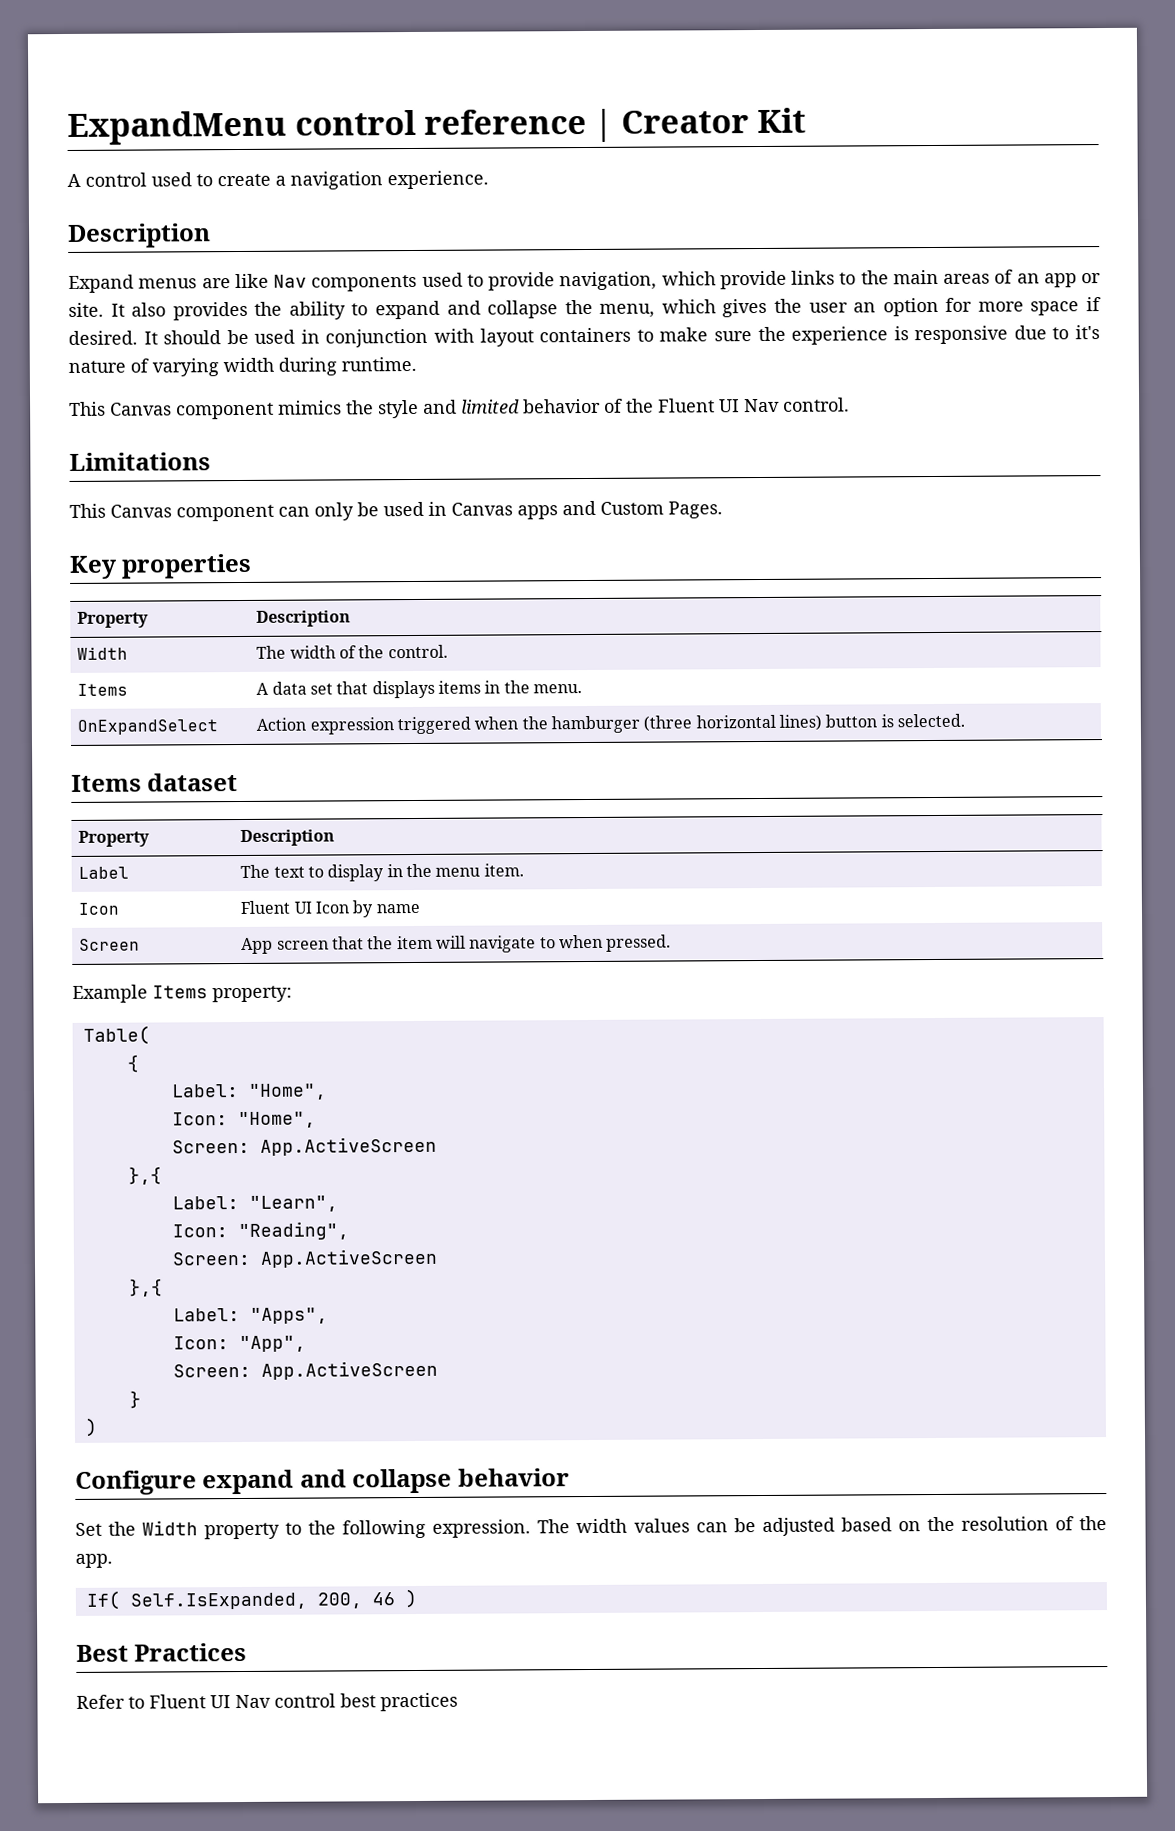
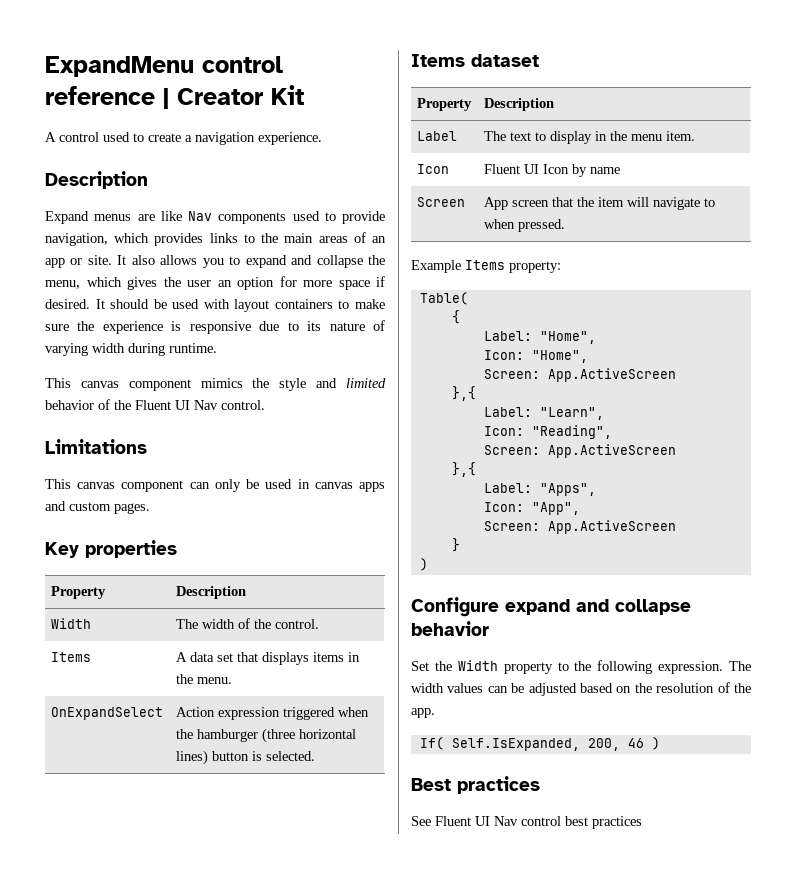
[719,270,787,290] provide -> [154,233,204,246] provides
[172,301,346,321] provides the ability -> [160,255,224,268] allows you
[300,328,429,348] in conjunction -> (200, 304) none
[1074,325,1100,340] it's -> [307,321,322,331] its
[110,402,172,416] Canvas -> [80,381,119,388] canvas
[110,504,172,518] Canvas -> [77,482,116,489] canvas
[451,502,513,516] Canvas -> [314,482,353,489] canvas
[600,501,723,519] Custom Pages. -> [69,502,150,514] custom pages.
[134,1642,248,1662] [76,1694,145,1709] Practices // Refer to -> [457,776,540,794] [411,816,431,826] practices // See

